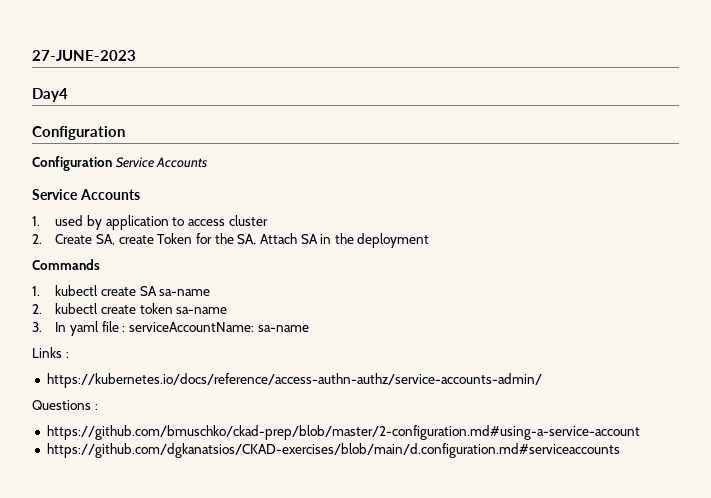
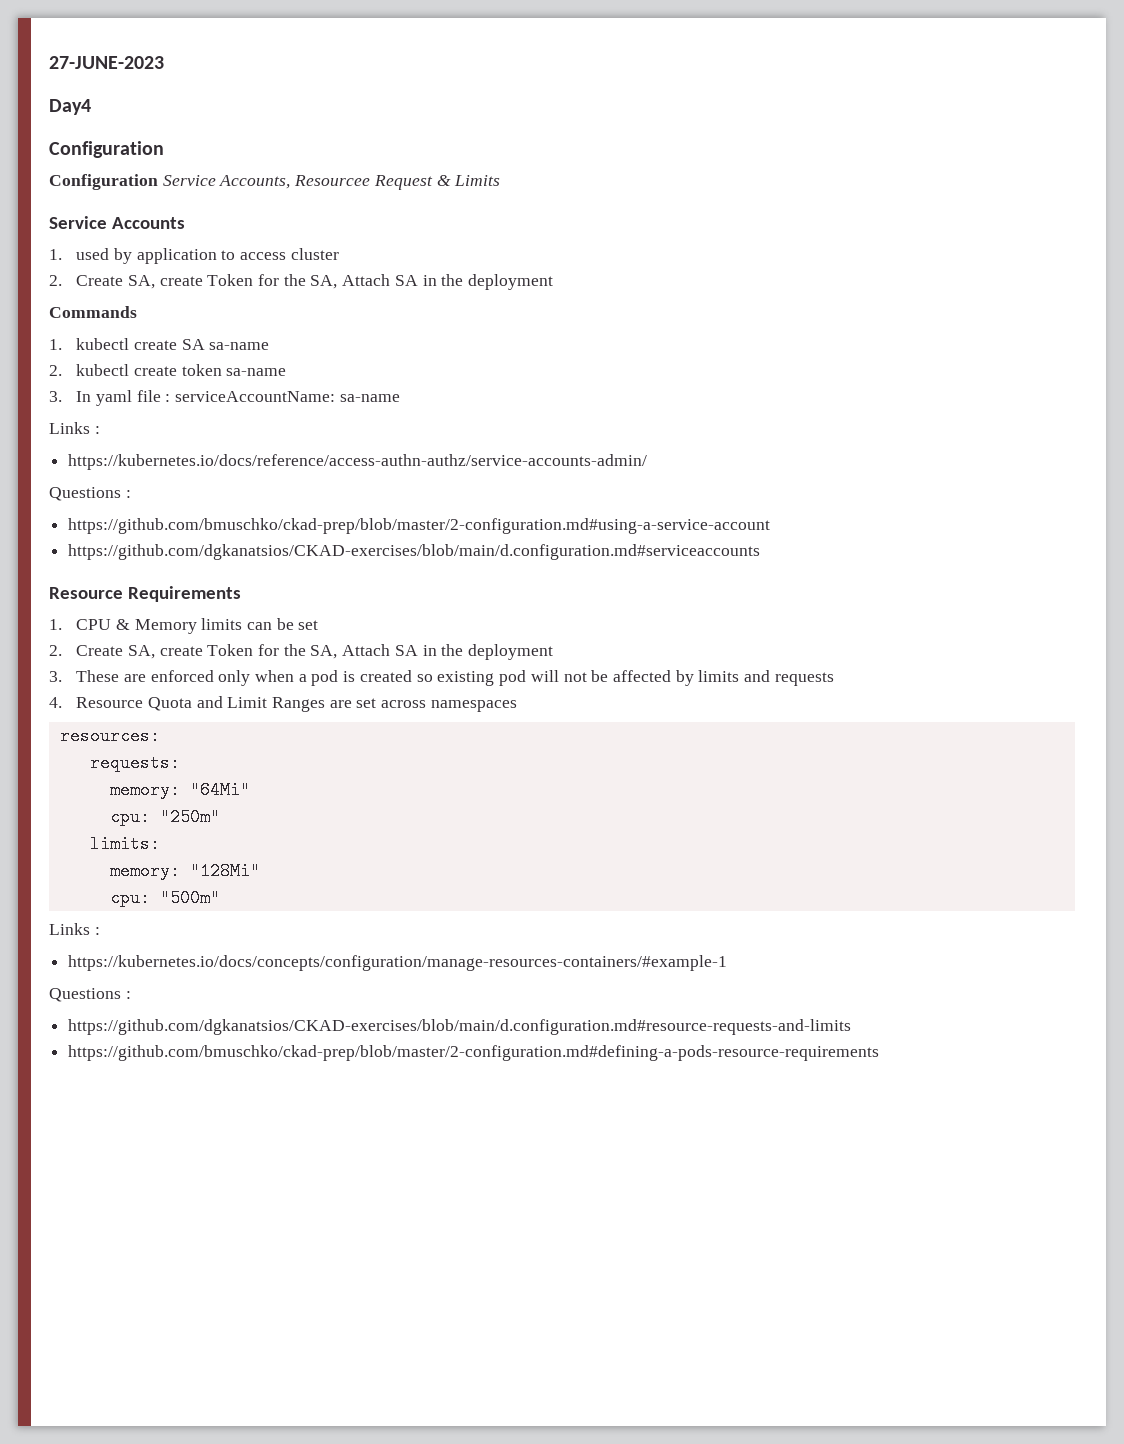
[156,157,208,168] Accounts -> [219,175,501,190] Accounts, Resourcee Request & Limits
(620, 450) none -> [49,586,241,602] [49,618,319,634] [49,644,554,660] [49,670,834,686] [49,696,517,712] [59,727,160,745] [89,754,180,772] [109,781,250,799] [109,808,220,826] [89,835,160,853] [109,862,260,880] [109,889,220,907] [49,923,100,935] [68,955,728,971] [49,988,131,1002] [68,1019,852,1035] [68,1045,880,1061] // Resource Requirements // 1. CPU & Memory limits can be set // 2. Create SA, create Token for the SA, Attach SA in the deployment // 3. These are enforced only when a pod is created so existing pod will not be affected by limits and requests // 4. Resource Quota and Limit Ranges are set across namespaces // resources: // requests: // memory: "64Mi" // cpu: "250m" // limits: // memory: "128Mi" // cpu: "500m" // Links : // https://kubernetes.io/docs/concepts/configuration/manage-resources-containers/#example-1 // Questions : // https://github.com/dgkanatsios/CKAD-exercises/blob/main/d.configuration.md#resource-requests-and-limits // https://github.com/bmuschko/ckad-prep/blob/master/2-configuration.md#defining-a-pods-resource-requirements

